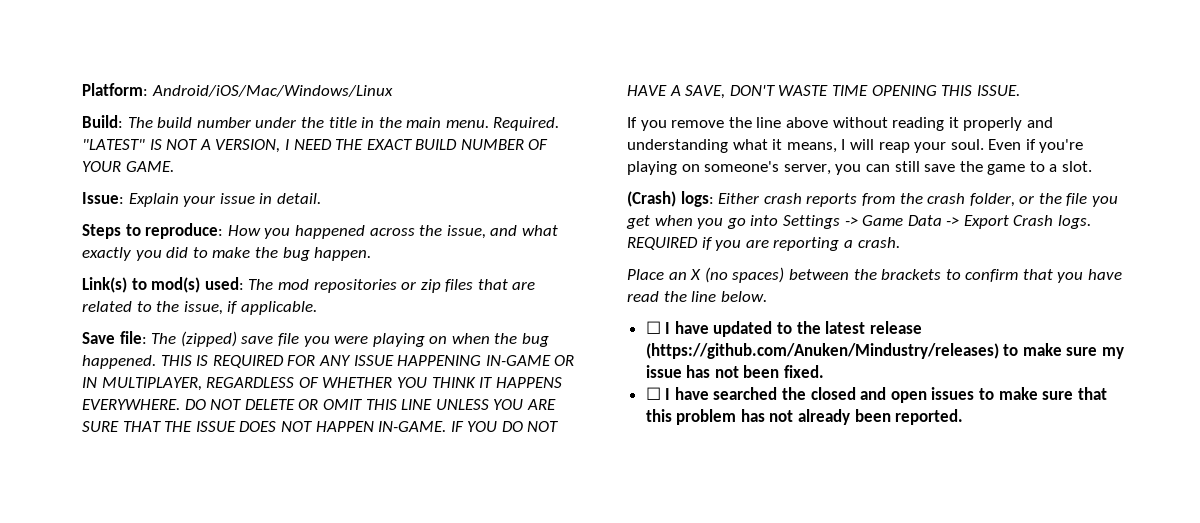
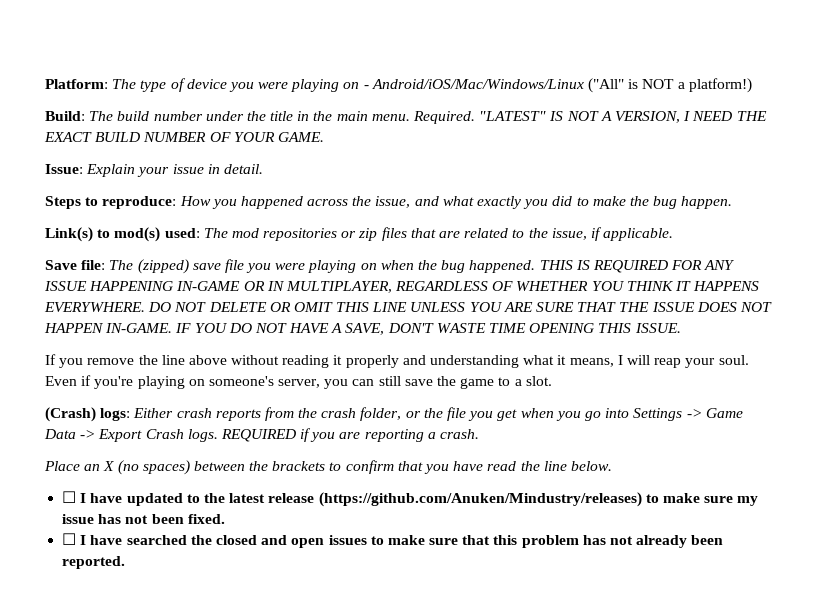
[151,85,393,97] Android/iOS/Mac/Windows/Linux -> [112,78,752,93] The type of device you were playing on - Android/iOS/Mac/Windows/Linux ("All" is NOT a platform!)

